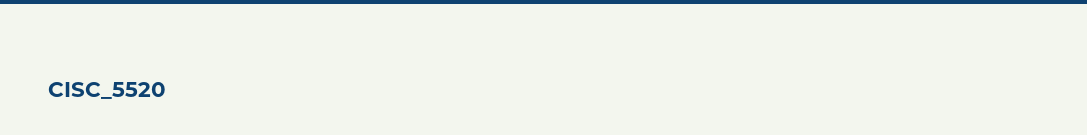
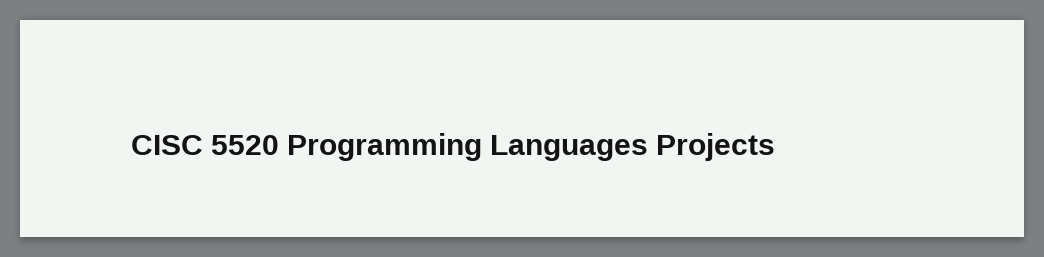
[48,82,166,99] CISC_5520 -> [131,133,776,161] CISC 5520 Programming Languages Projects

